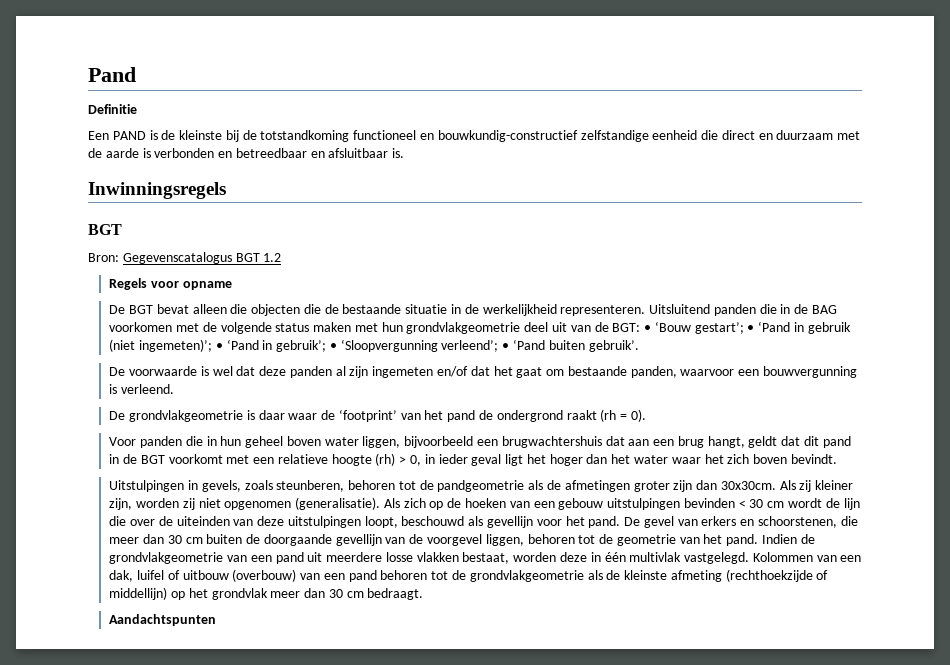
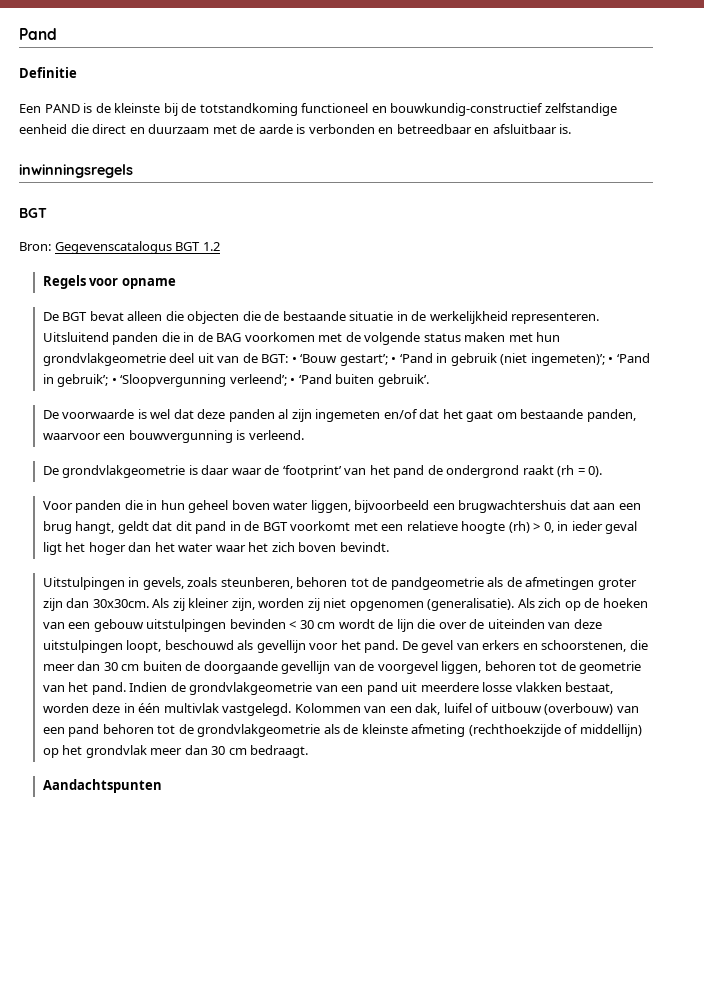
[88,182,226,199] Inwinningsregels -> [19,164,133,178] inwinningsregels

